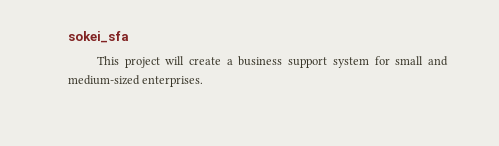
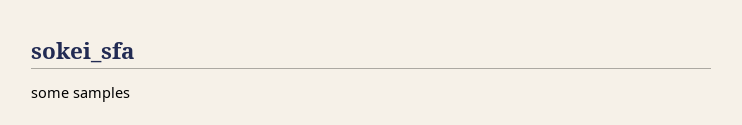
[96,56,448,68] [68,75,204,87] This project will create a business support system for small and medium-sized enterprises. -> [31,87,130,102] some samples

